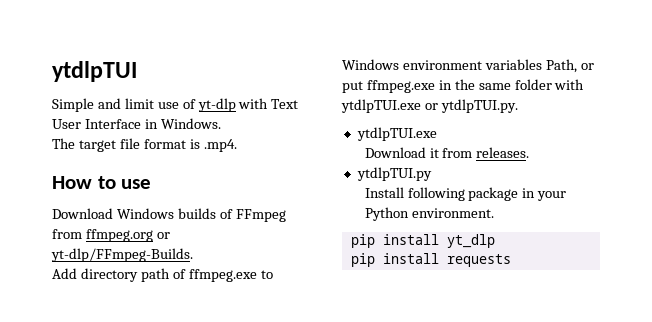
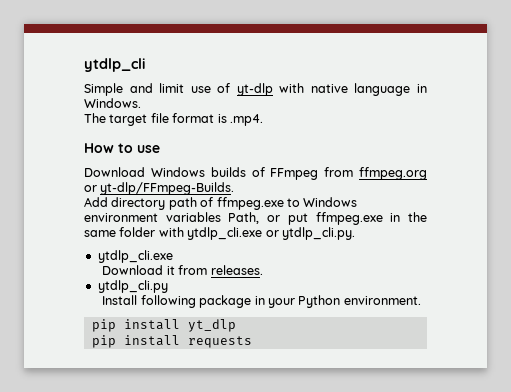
[52,61,137,82] ytdlpTUI -> [84,58,145,72] ytdlp_cli
[271,99,299,109] [52,119,141,129] Text User Interface -> [310,83,411,96] native language
[341,99,518,113] [356,127,437,141] ytdlpTUI.exe or ytdlpTUI.py. // ytdlpTUI.exe -> [187,227,355,240] [97,250,173,263] ytdlp_cli.exe or ytdlp_cli.py. // ytdlp_cli.exe
[356,167,432,181] ytdlpTUI.py -> [97,280,168,293] ytdlp_cli.py

